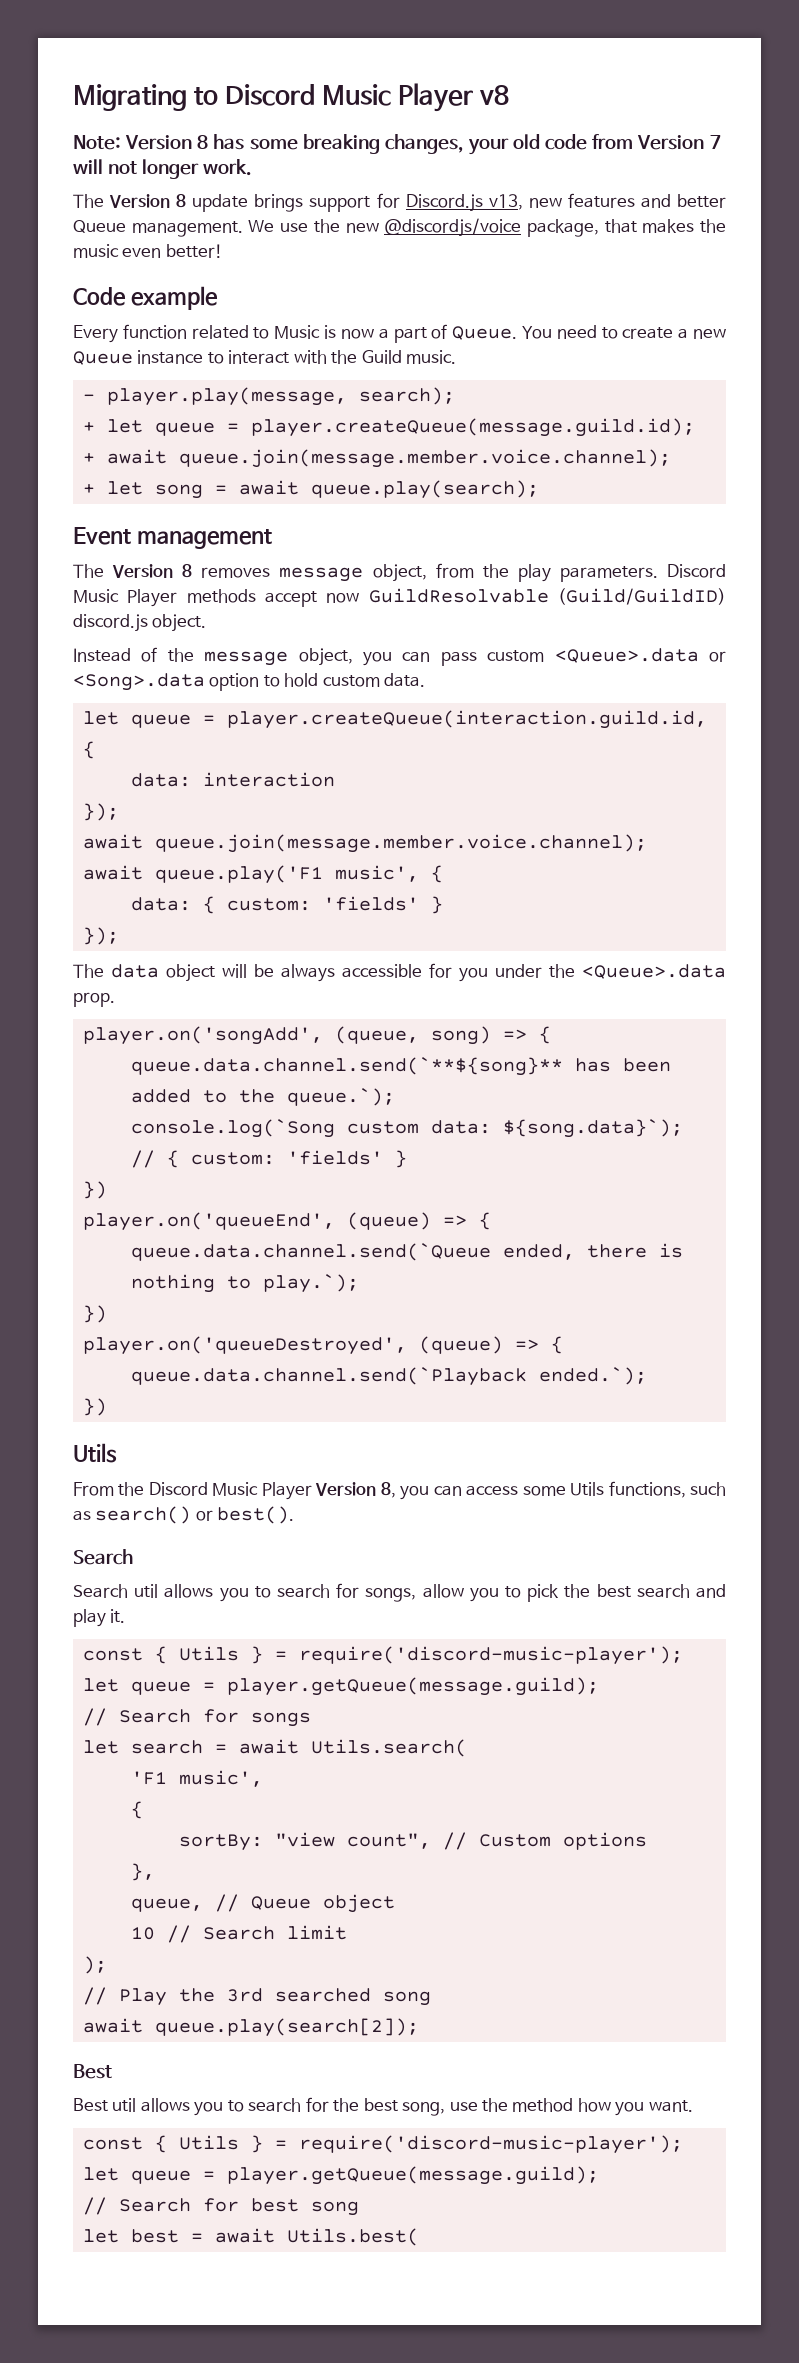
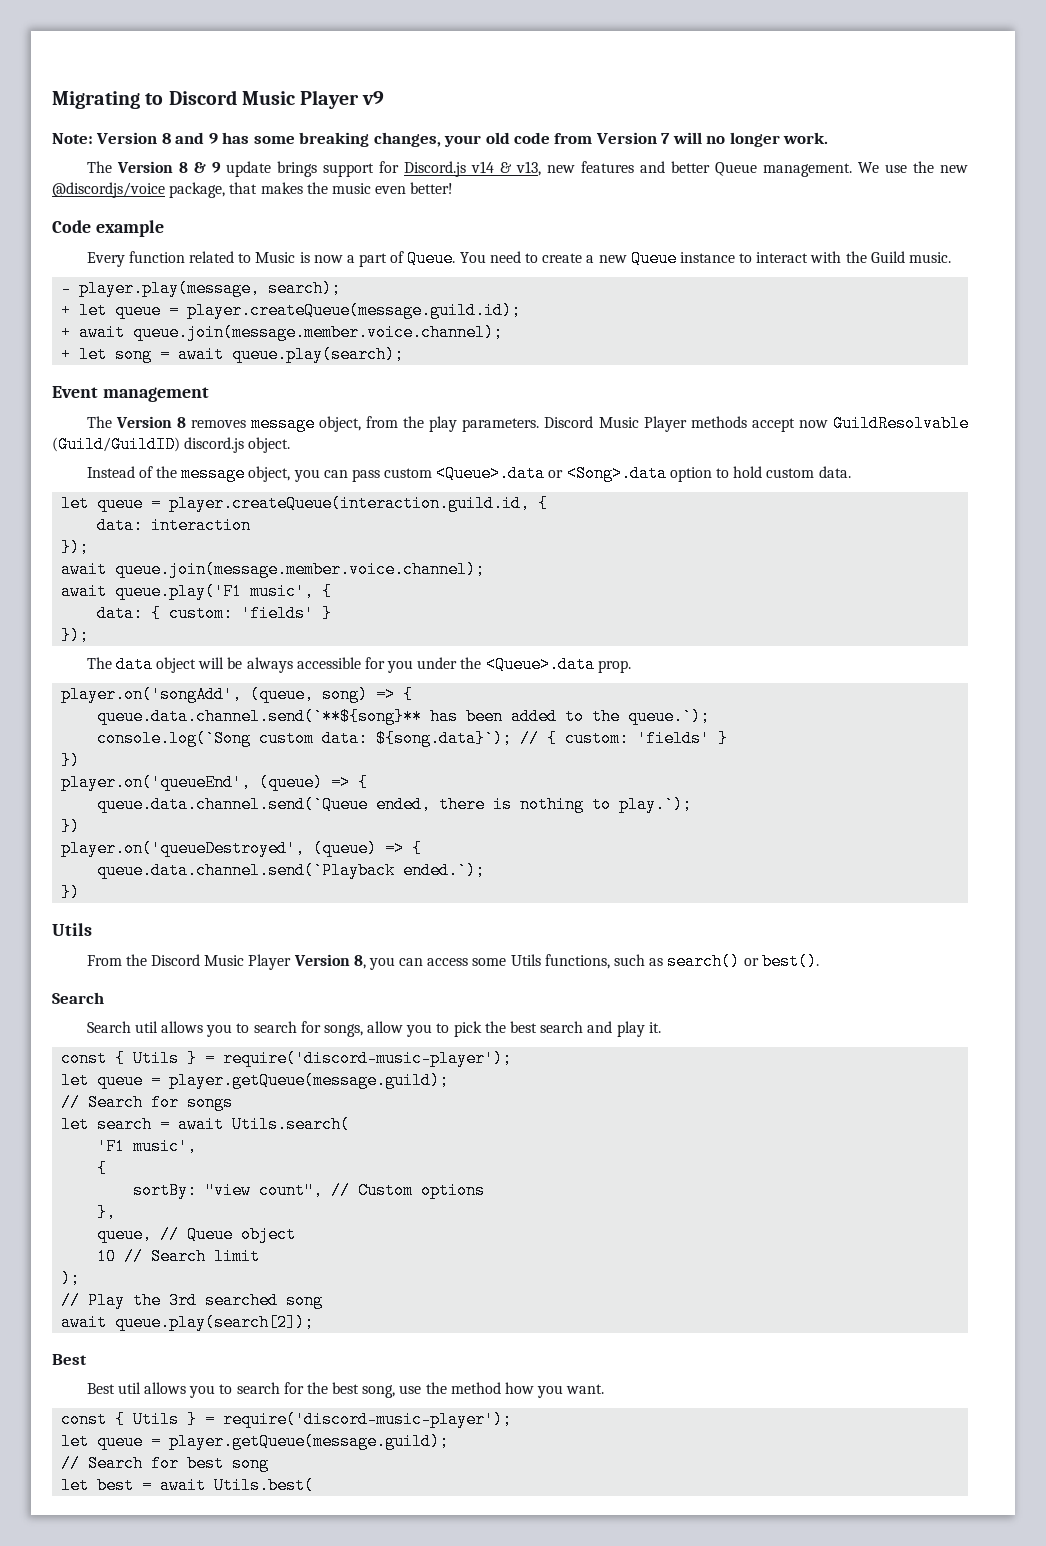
[479,85,510,105] v8 -> [362,91,385,105] v9
(209, 142) none -> [175,132,218,144] and 9
[108,161,138,174] not -> [706,136,726,144] no
(187, 201) none -> [193,162,221,173] & 9
(483, 203) none -> [471,161,513,173] v14 &

